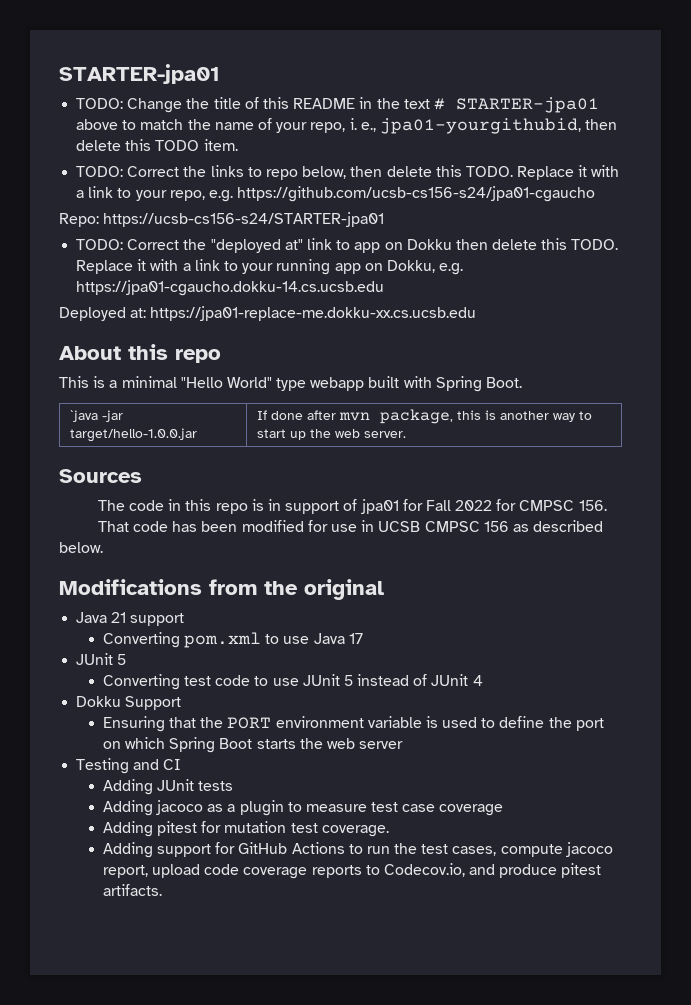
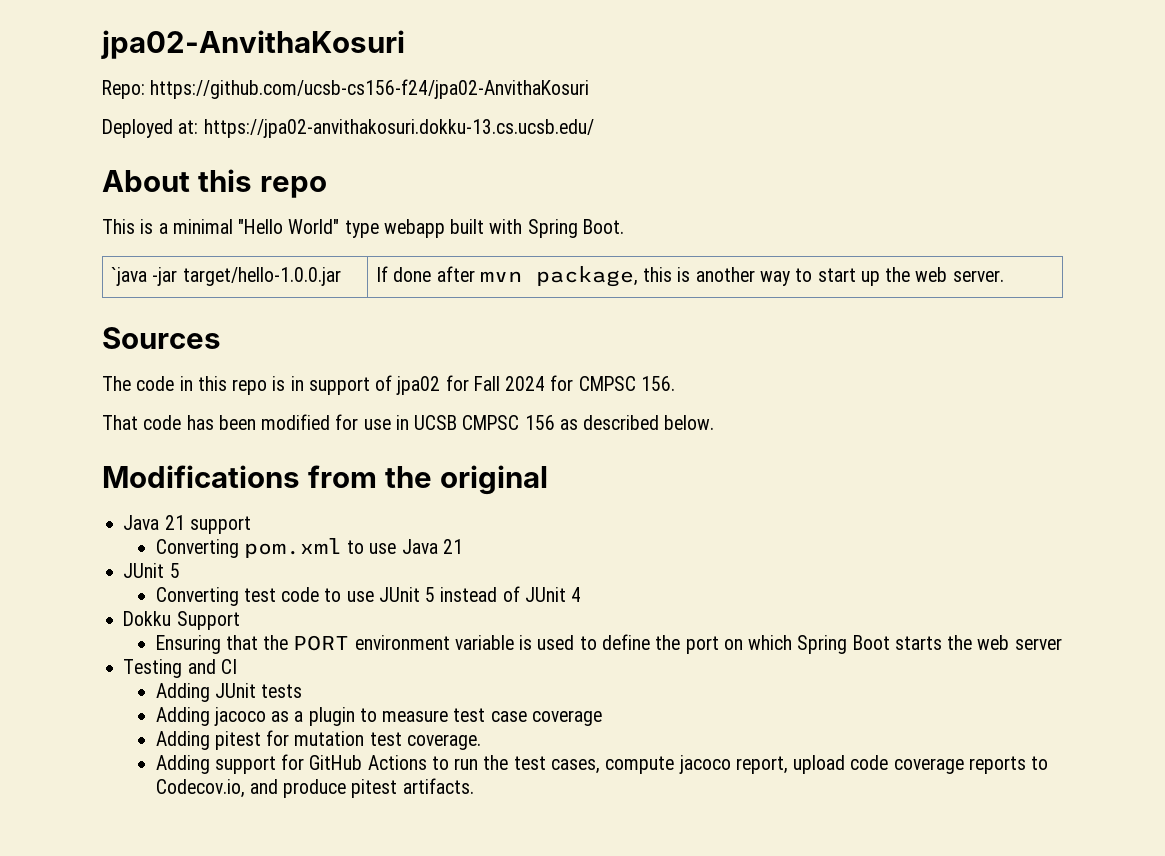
[59,64,220,84] [76,97,599,113] [76,118,618,134] [76,139,238,151] [76,165,620,180] [76,186,596,202] [59,212,385,227] [76,238,619,253] [76,259,464,275] [76,280,385,296] STARTER-jpa01 // TODO: Change the title of this README in the text # STARTER-jpa01 above to match the name of your repo, i. e., jpa01-yourgithubid, then delete this TODO item. // TODO: Correct the links to repo below, then delete this TODO. Replace it with a link to your repo, e.g. https://github.com/ucsb-cs156-s24/jpa01-cgaucho // Repo: https://ucsb-cs156-s24/STARTER-jpa01 // TODO: Correct the "deployed at" link to app on Dokku then delete this TODO. Replace it with a link to your running app on Dokku, e.g. https://jpa01-cgaucho.dokku-14.cs.ucsb.edu -> [101,30,405,59] [102,79,590,99] jpa02-AnvithaKosuri // Repo: https://github.com/ucsb-cs156-f24/jpa02-AnvithaKosuri
[150,306,477,321] https://jpa01-replace-me.dokku-xx.cs.ucsb.edu -> [203,119,594,138] https://jpa02-anvithakosuri.dokku-13.cs.ucsb.edu/
[360,499,399,514] jpa01 -> [396,376,441,395] jpa02
[455,500,493,511] 2022 -> [505,376,546,391] 2024
[348,633,363,644] 17 -> [442,539,463,554] 21

